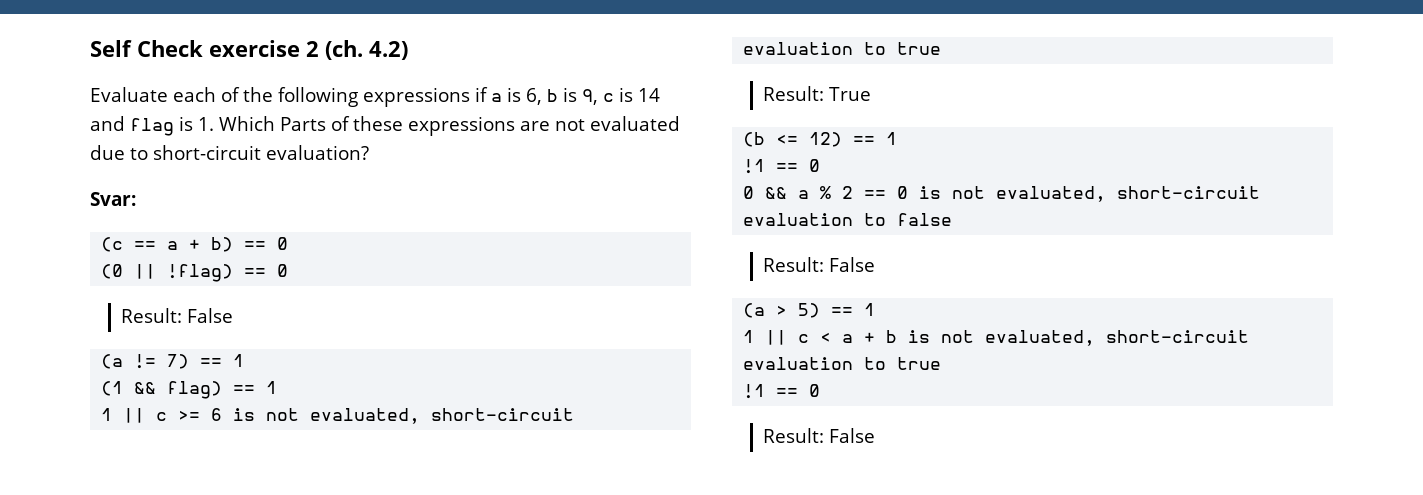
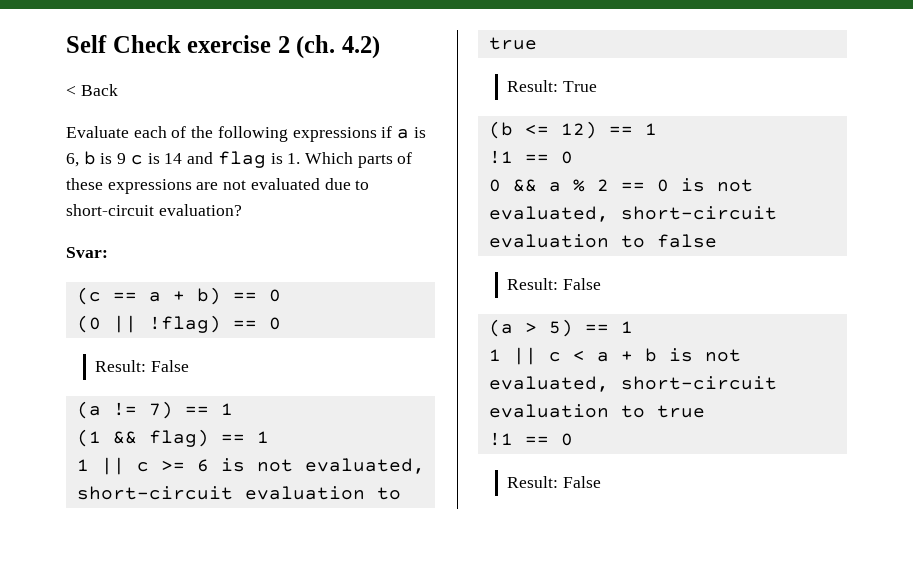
(408, 50) none -> [66,84,118,96] // < Back
[582,89,598,105] 9, -> [117,153,127,164] 9
[280,117,326,131] Parts -> [357,154,393,168] parts

